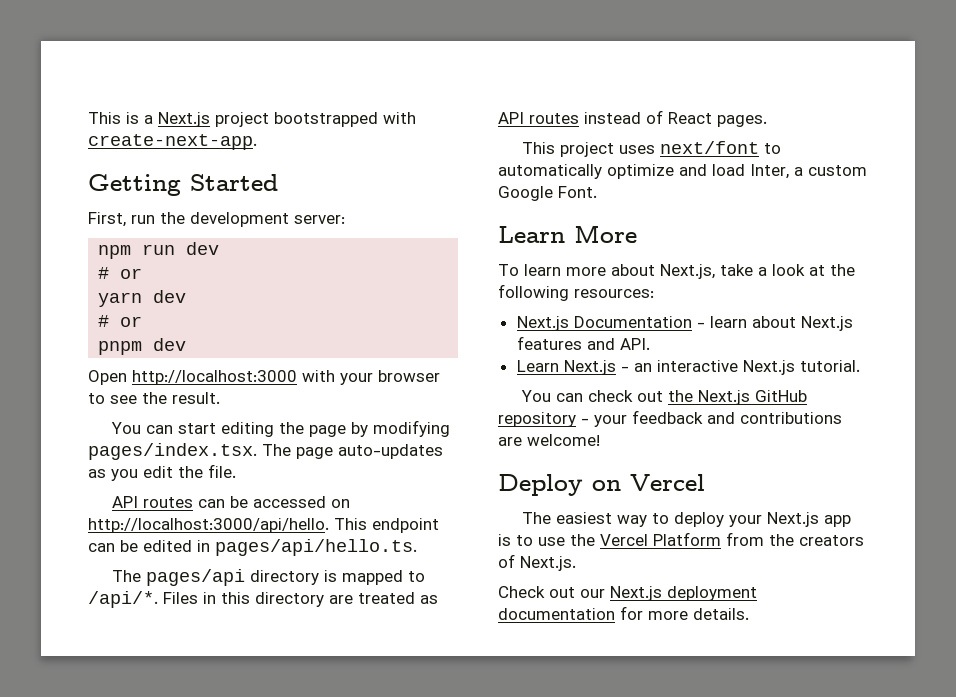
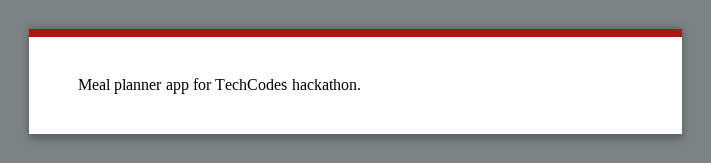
[88,112,416,127] [88,134,257,150] [88,174,278,196] [88,212,345,227] [98,242,220,259] [98,267,143,279] [98,290,187,307] [98,315,143,327] [98,338,187,355] [88,370,440,385] [88,392,220,404] [110,420,450,437] [88,443,443,460] [88,464,236,481] [111,496,350,508] [88,518,439,533] [88,539,417,556] [111,569,425,586] [88,591,438,608] [498,110,767,127] [521,141,781,157] [498,164,867,179] [498,186,597,201] [498,225,637,243] [498,264,855,279] [498,284,654,301] [516,316,853,331] [516,336,650,350] [516,360,860,375] [520,390,807,405] [498,410,842,427] [498,434,600,446] [498,474,705,496] [521,512,851,527] [498,532,864,546] [498,554,576,571] [498,586,757,601] [498,606,749,620] This is a Next.js project bootstrapped with create-next-app. // Getting Started // First, run the development server: // npm run dev // # or // yarn dev // # or // pnpm dev // Open http://localhost:3000 with your browser to see the result. // You can start editing the page by modifying pages/index.tsx. The page auto-updates as you edit the file. // API routes can be accessed on http://localhost:3000/api/hello. This endpoint can be edited in pages/api/hello.ts. // The pages/api directory is mapped to /api/*. Files in this directory are treated as API routes instead of React pages. // This project uses next/font to automatically optimize and load Inter, a custom Google Font. // Learn More // To learn more about Next.js, take a look at the following resources: // Next.js Documentation - learn about Next.js features and API. // Learn Next.js - an interactive Next.js tutorial. // You can check out the Next.js GitHub repository - your feedback and contributions are welcome! // Deploy on Vercel // The easiest way to deploy your Next.js app is to use the Vercel Platform from the creators of Next.js. // Check out our Next.js deployment documentation for more details. -> [78,78,361,94] Meal planner app for TechCodes hackathon.

